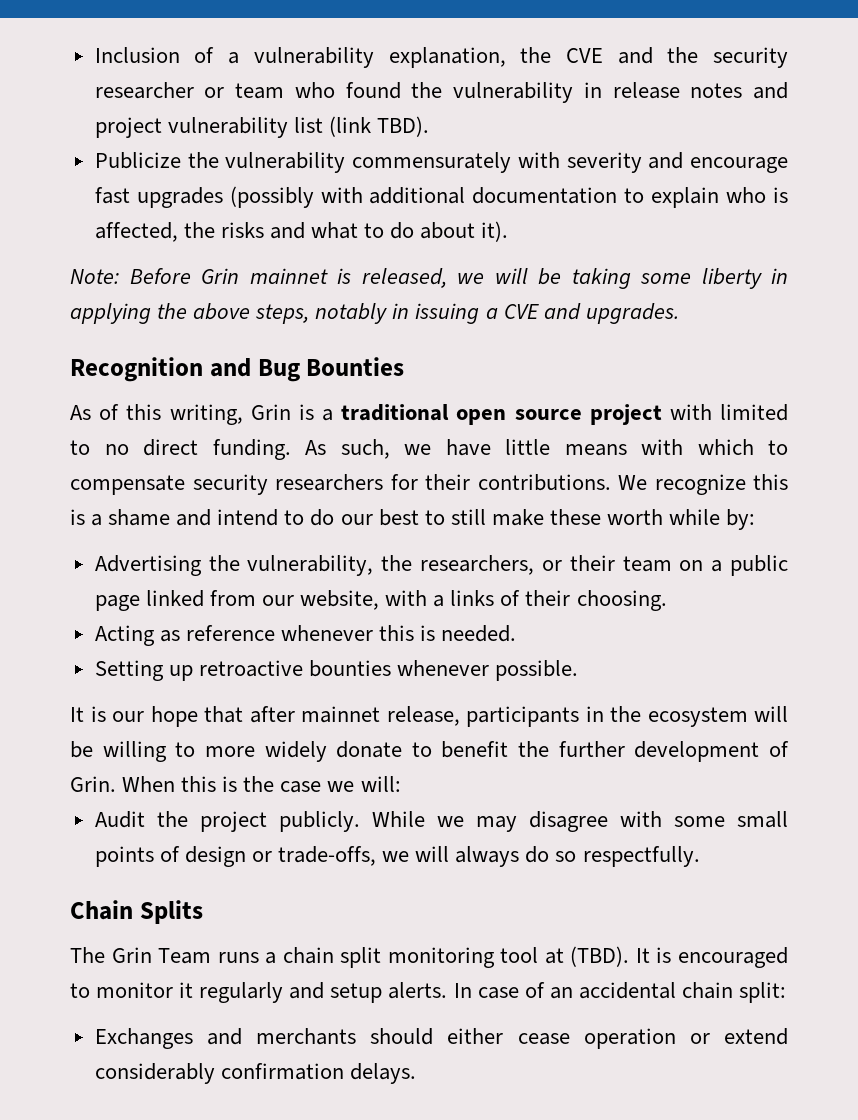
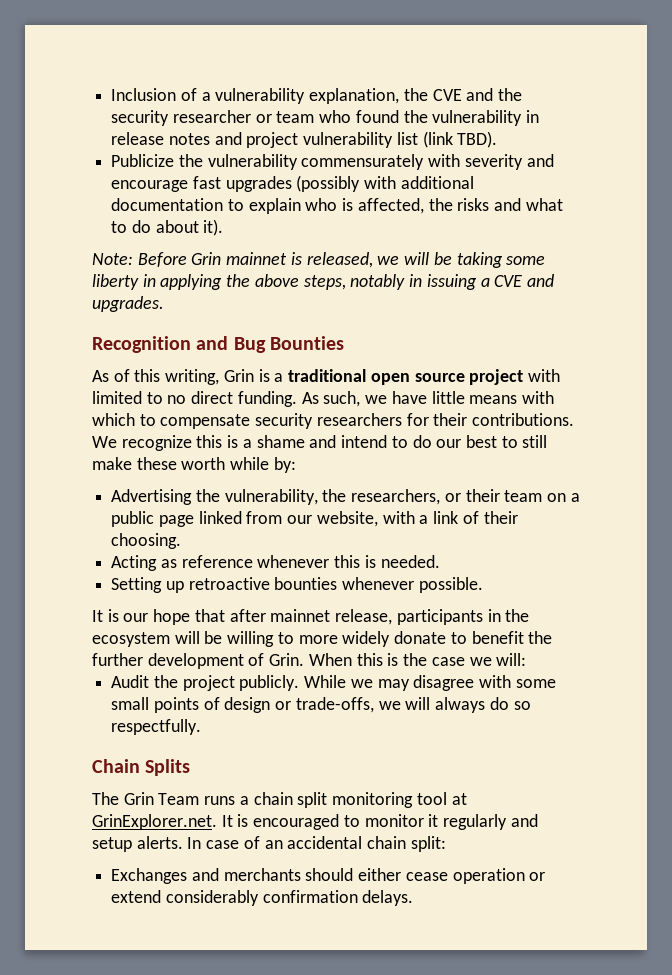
[450,590,495,606] links -> [433,511,459,524] link
[570,946,630,967] (TBD). -> [92,814,217,830] GrinExplorer.net.

